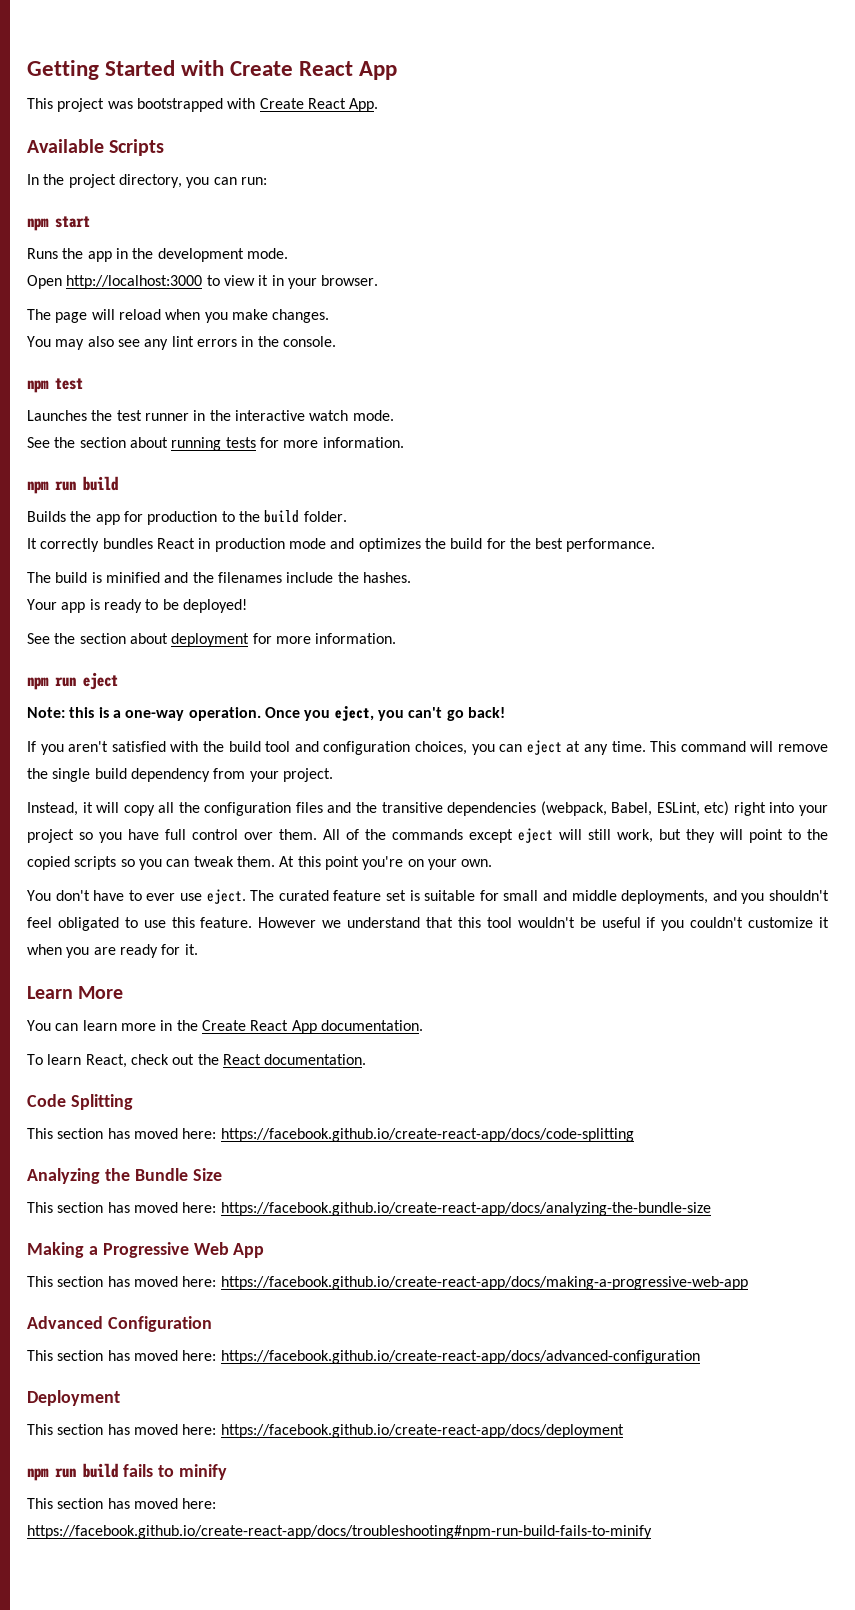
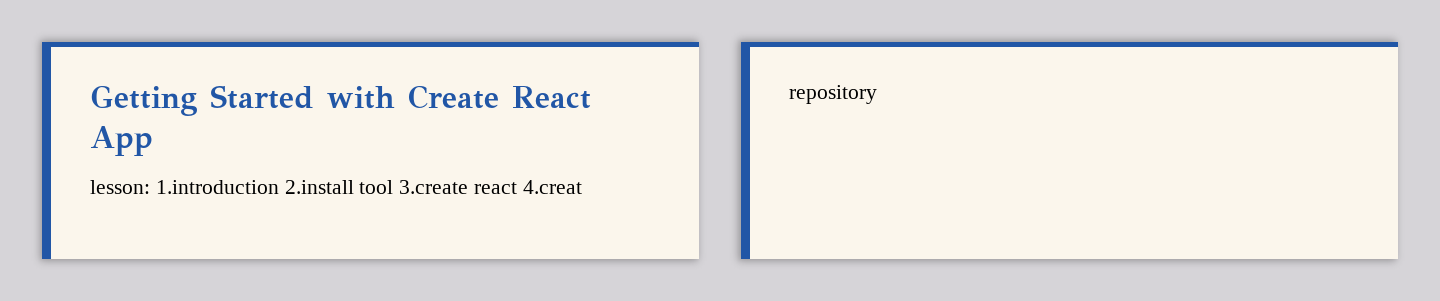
[27,98,379,112] [27,139,165,156] [27,174,267,188] [27,216,90,231] [27,248,288,262] [27,275,379,289] [27,309,330,323] [27,336,336,350] [27,378,83,393] [27,410,394,421] [27,437,404,451] [27,476,118,494] [27,510,347,525] [27,538,656,552] [27,572,411,583] [27,599,247,613] [27,633,397,647] [27,672,118,690] [27,706,505,721] [27,740,829,755] [27,768,333,782] [27,801,828,816] [27,828,828,843] [27,856,493,870] [27,889,830,904] [27,917,830,931] [27,944,198,958] [27,986,124,999] [27,1020,423,1034] [27,1054,367,1068] [27,1094,133,1110] [27,1128,634,1142] [27,1168,222,1184] [27,1202,711,1216] [27,1242,265,1258] [27,1276,748,1290] [27,1316,212,1332] [27,1350,700,1364] [27,1390,120,1406] [27,1424,624,1438] [27,1463,227,1481] [27,1498,217,1509] [27,1525,652,1539] This project was bootstrapped with Create React App. // Available Scripts // In the project directory, you can run: // npm start // Runs the app in the development mode. // Open http://localhost:3000 to view it in your browser. // The page will reload when you make changes. // You may also see any lint errors in the console. // npm test // Launches the test runner in the interactive watch mode. // See the section about running tests for more information. // npm run build // Builds the app for production to the build folder. // It correctly bundles React in production mode and optimizes the build for the best performance. // The build is minified and the filenames include the hashes. // Your app is ready to be deployed! // See the section about deployment for more information. // npm run eject // Note: this is a one-way operation. Once you eject, you can't go back! // If you aren't satisfied with the build tool and configuration choices, you can eject at any time. This command will remove the single build dependency from your project. // Instead, it will copy all the configuration files and the transitive dependencies (webpack, Babel, ESLint, etc) right into your project so you have full control over them. All of the commands except eject will still work, but they will point to the copied scripts so you can tweak them. At this point you're on your own. // You don't have to ever use eject. The curated feature set is suitable for small and middle deployments, and you shouldn't feel obligated to use this feature. However we understand that this tool wouldn't be useful if you couldn't customize it when you are ready for it. // Learn More // You can learn more in the Create React App documentation. // To learn React, check out the React documentation. // Code Splitting // This section has moved here: https://facebook.github.io/create-react-app/docs/code-splitting // Analyzing the Bundle Size // This section has moved here: https://facebook.github.io/create-react-app/docs/analyzing-the-bundle-size // Making a Progressive Web App // This section has moved here: https://facebook.github.io/create-react-app/docs/making-a-progressive-web-app // Advanced Configuration // This section has moved here: https://facebook.github.io/create-react-app/docs/advanced-configuration // Deployment // This section has moved here: https://facebook.github.io/create-react-app/docs/deployment // npm run build fails to minify // This section has moved here: https://facebook.github.io/create-react-app/docs/troubleshooting#npm-run-build-fails-to-minify -> [90,180,582,194] [789,85,877,104] lesson: 1.introduction 2.install tool 3.create react 4.creat repository

